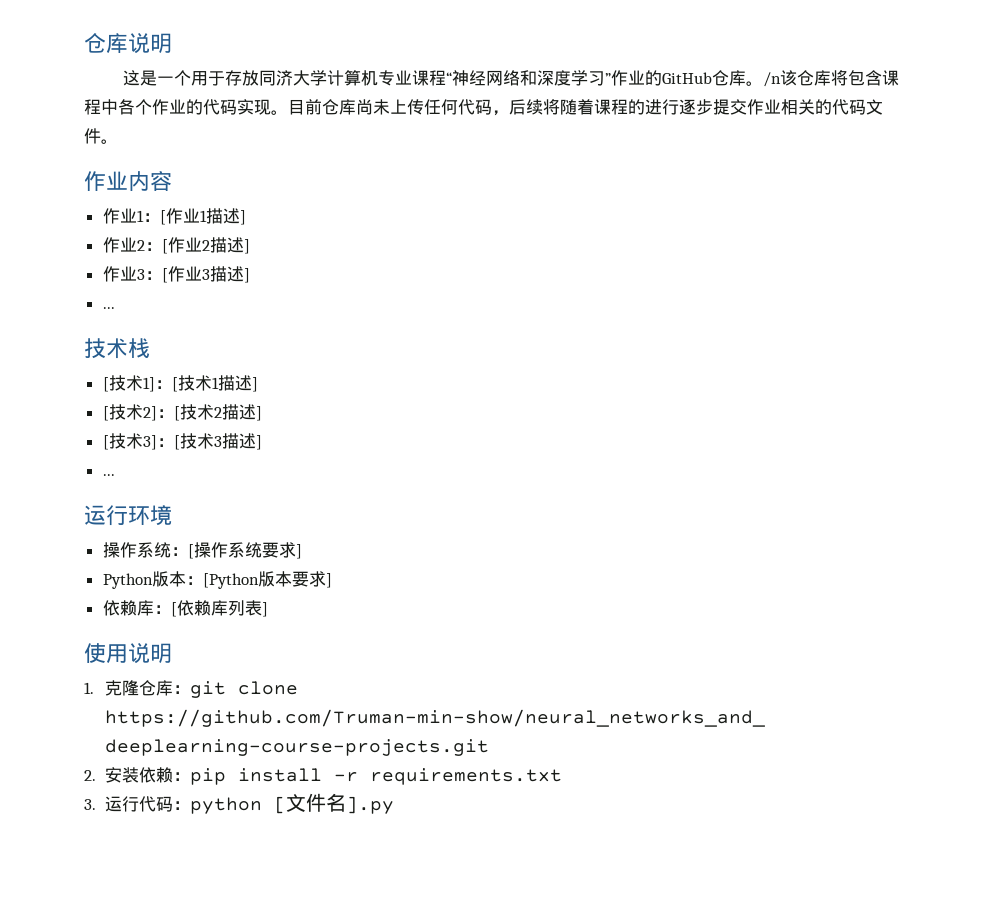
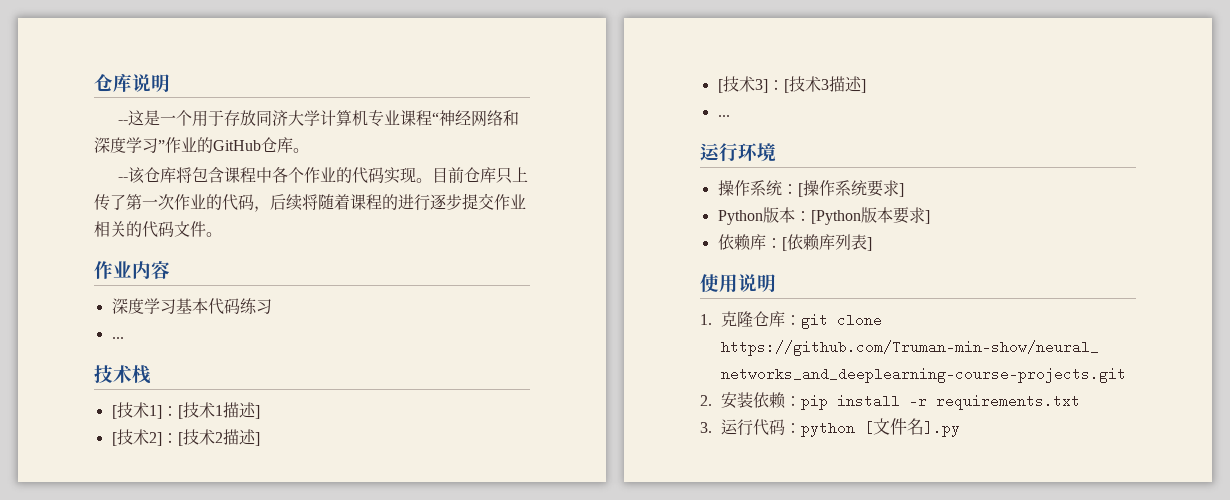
(172, 43) none -> [117,120,128,124] --
[763,72,782,87] /n -> [117,177,128,181] // --
[356,99,458,115] 尚未上传任何 -> [495,167,528,184] [94,194,222,211] 只上传了第一次作业的
[102,208,246,225] [102,237,250,254] [102,266,250,283] 作业1：[作业1描述] // 作业2：[作业2描述] // 作业3：[作业3描述] -> [111,298,272,315] 深度学习基本代码练习

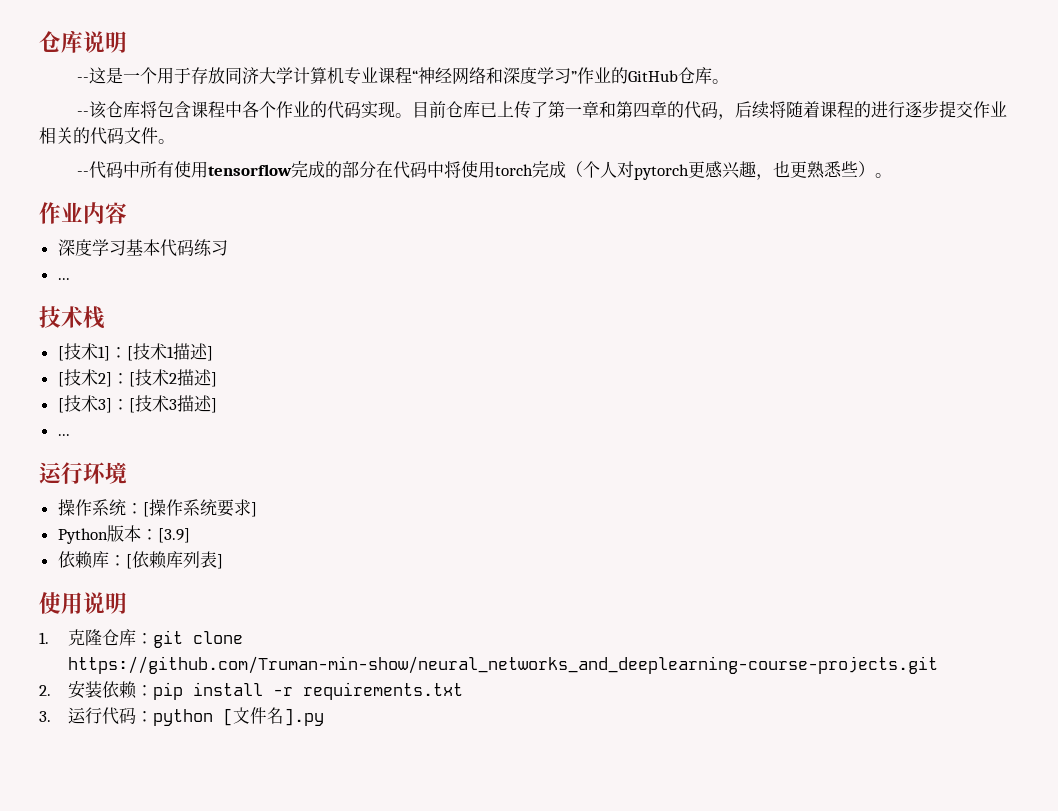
[495,167,512,184] 只 -> [479,102,497,118] 已
[158,194,206,210] 次作业 -> [581,101,667,118] 章和第四章
(222, 234) none -> [76,161,892,180] // --代码中所有使用tensorflow完成的部分在代码中将使用torch完成（个人对pytorch更感兴趣，也更熟悉些）。
[810,207,930,225] [Python版本要求] -> [157,528,190,543] [3.9]

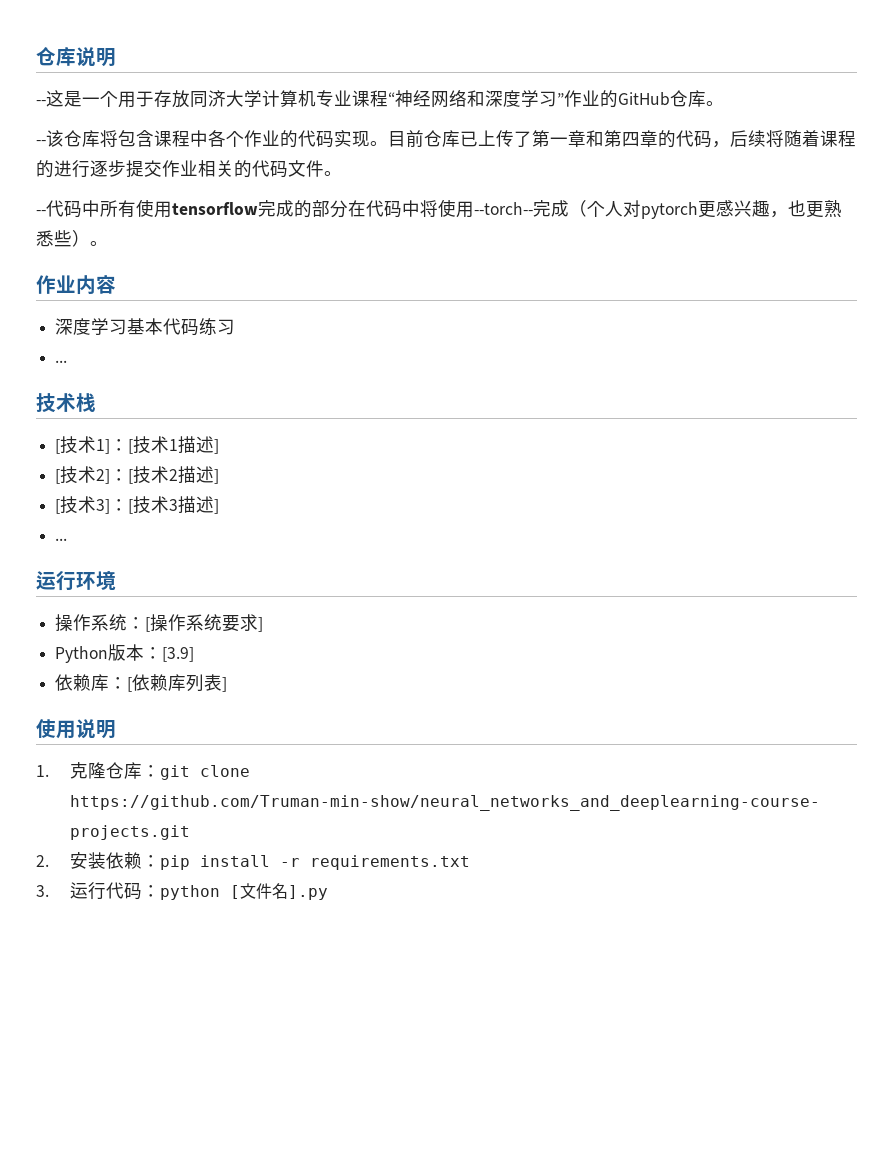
[494,164,533,176] torch -> [474,202,533,215] --torch--

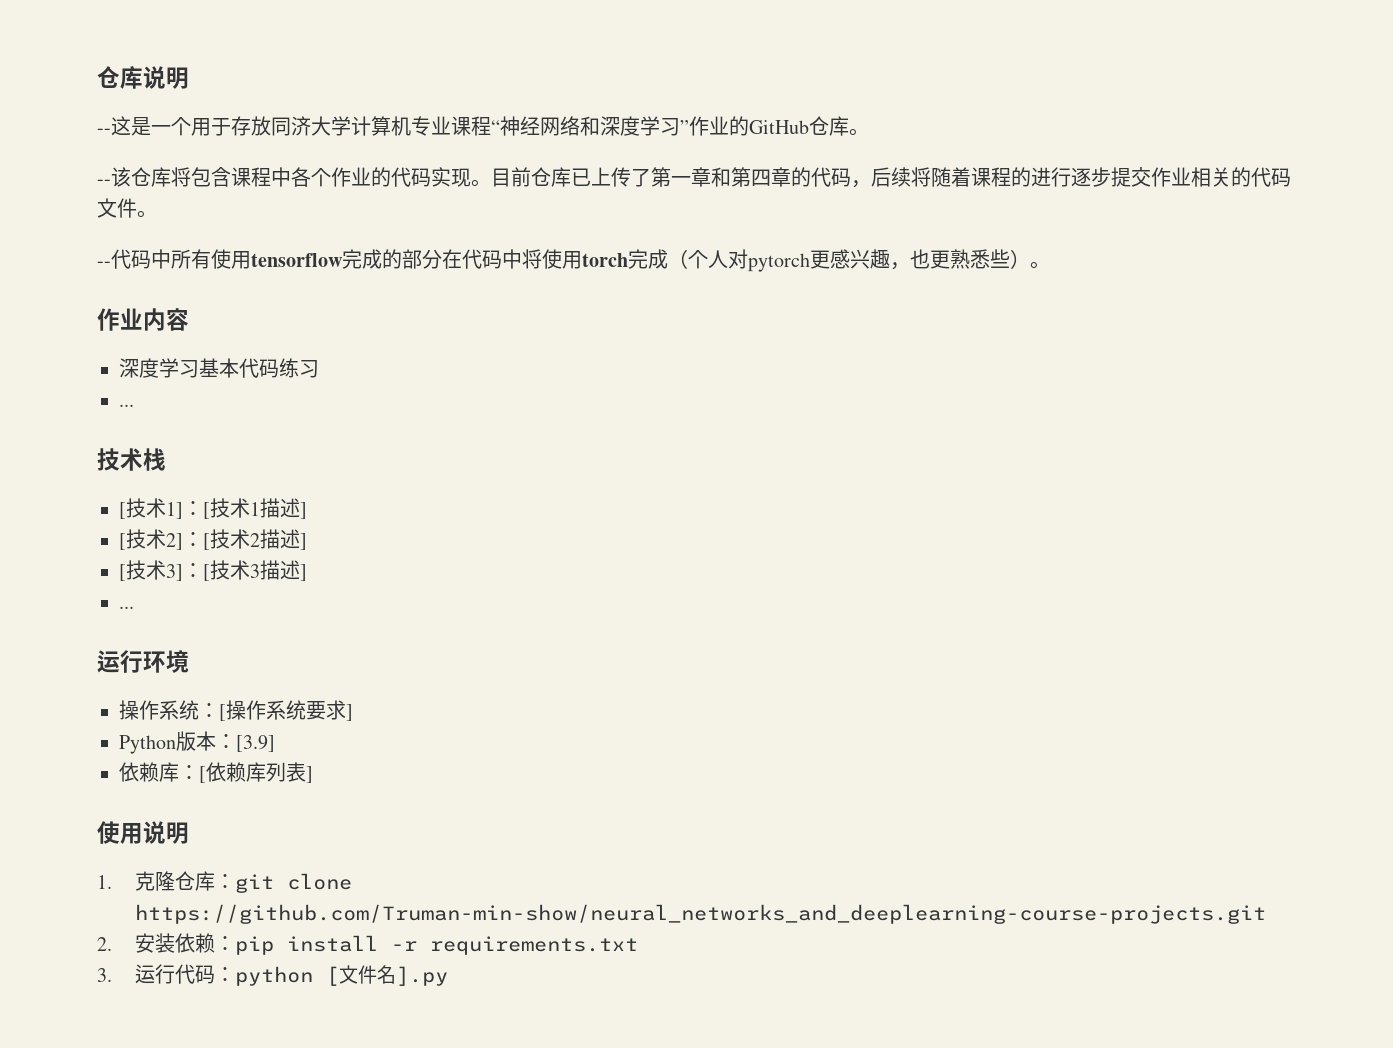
[474,202,533,215] --torch-- -> [582,253,628,267] torch

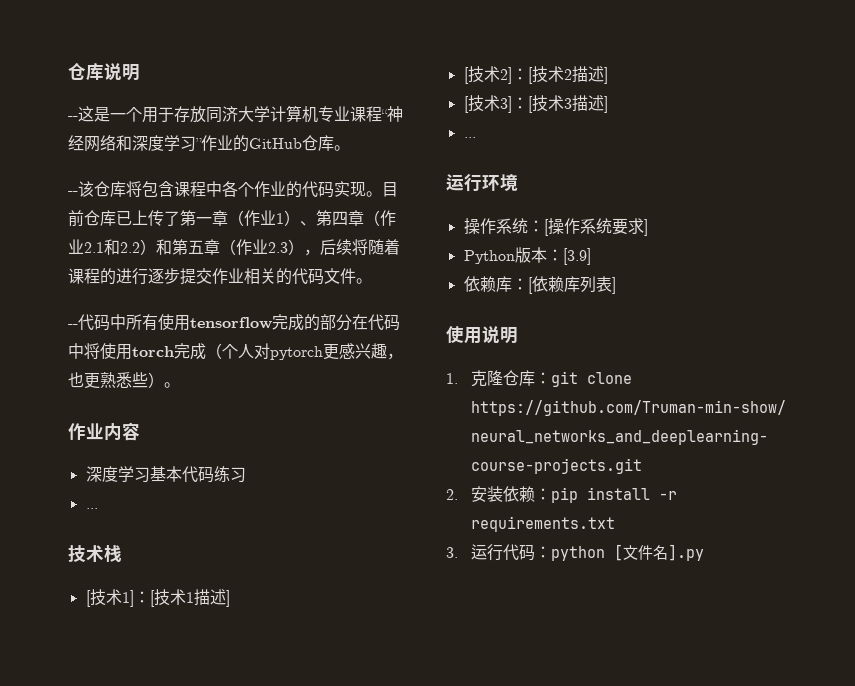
[711,167,851,187] 和第四章的代码 -> [228,210,396,226] [68,239,304,255] （作业1）、第四章（作业2.1和2.2）和第五章（作业2.3）

